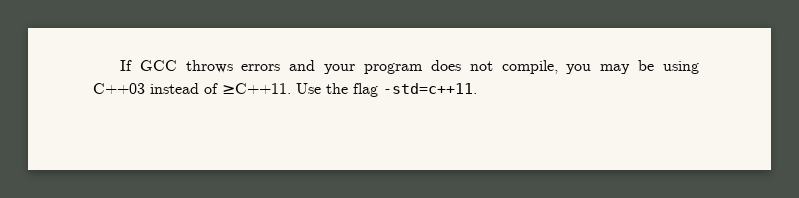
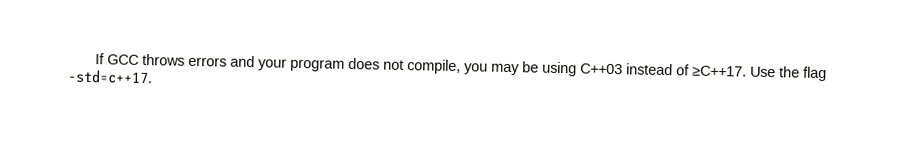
[222,83,291,94] ≥C++11. -> [691,65,747,78] ≥C++17.
[383,83,477,94] -std=c++11. -> [67,69,153,85] -std=c++17.

